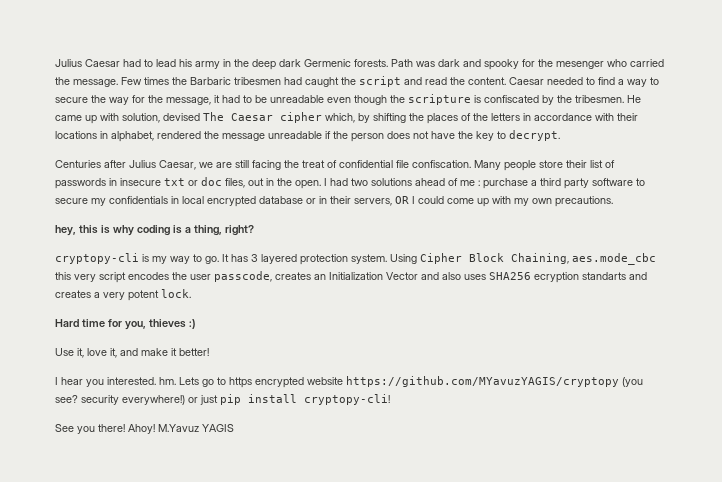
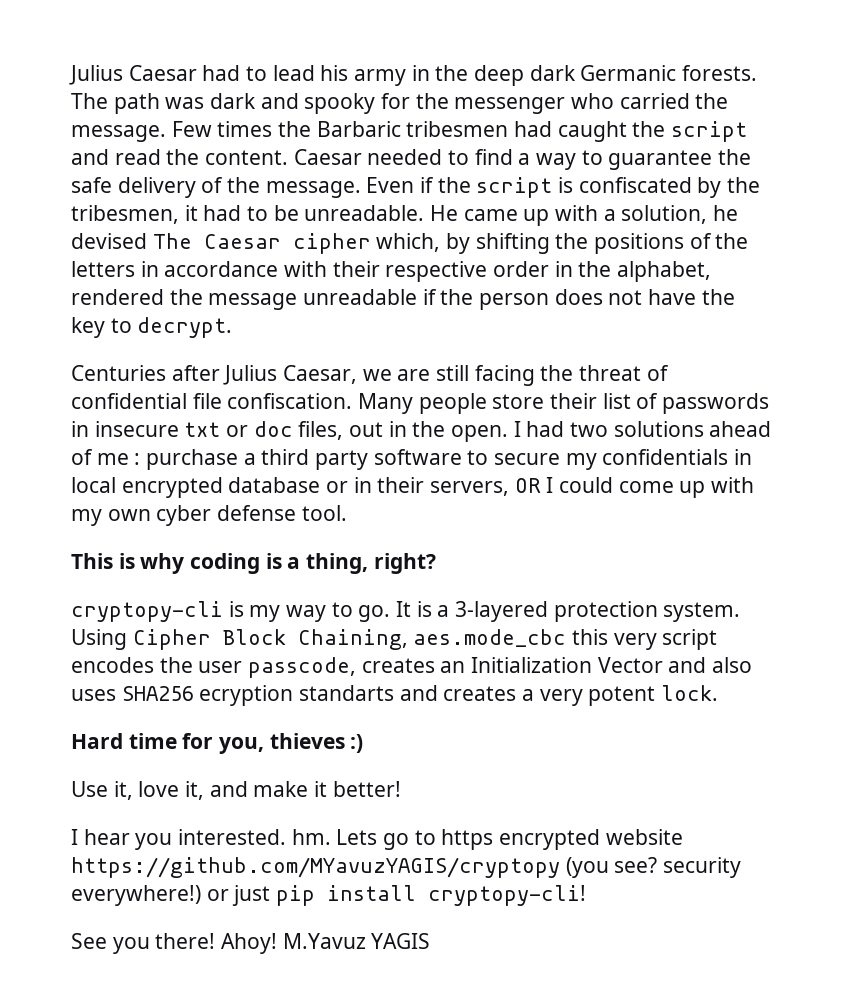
[304,59,413,67] Germenic forests. Path -> [580,65,758,81] [71,93,160,114] Germanic forests. The path
[556,61,604,69] mesenger -> [454,97,566,114] messenger
[55,94,624,105] secure the way for the message, it had to be unreadable even though the scripture is confiscated by the tribesmen. -> [608,149,752,170] [71,177,761,198] [71,205,425,224] guarantee the safe delivery of the message. Even if the script is confiscated by the tribesmen, it had to be unreadable.
[122,113,160,123] solution, -> [603,205,739,224] a solution, he
[427,113,458,124] places -> [594,233,685,254] positions
[55,131,108,139] locations in -> [385,261,612,282] respective order in the
[302,160,325,168] treat -> [579,365,642,381] threat
[555,196,613,207] [55,225,98,236] precautions. // hey, this -> [156,505,347,526] [71,553,113,569] cyber defense tool. // This
[231,254,297,264] has 3 layered -> [416,601,549,622] is a 3-layered

